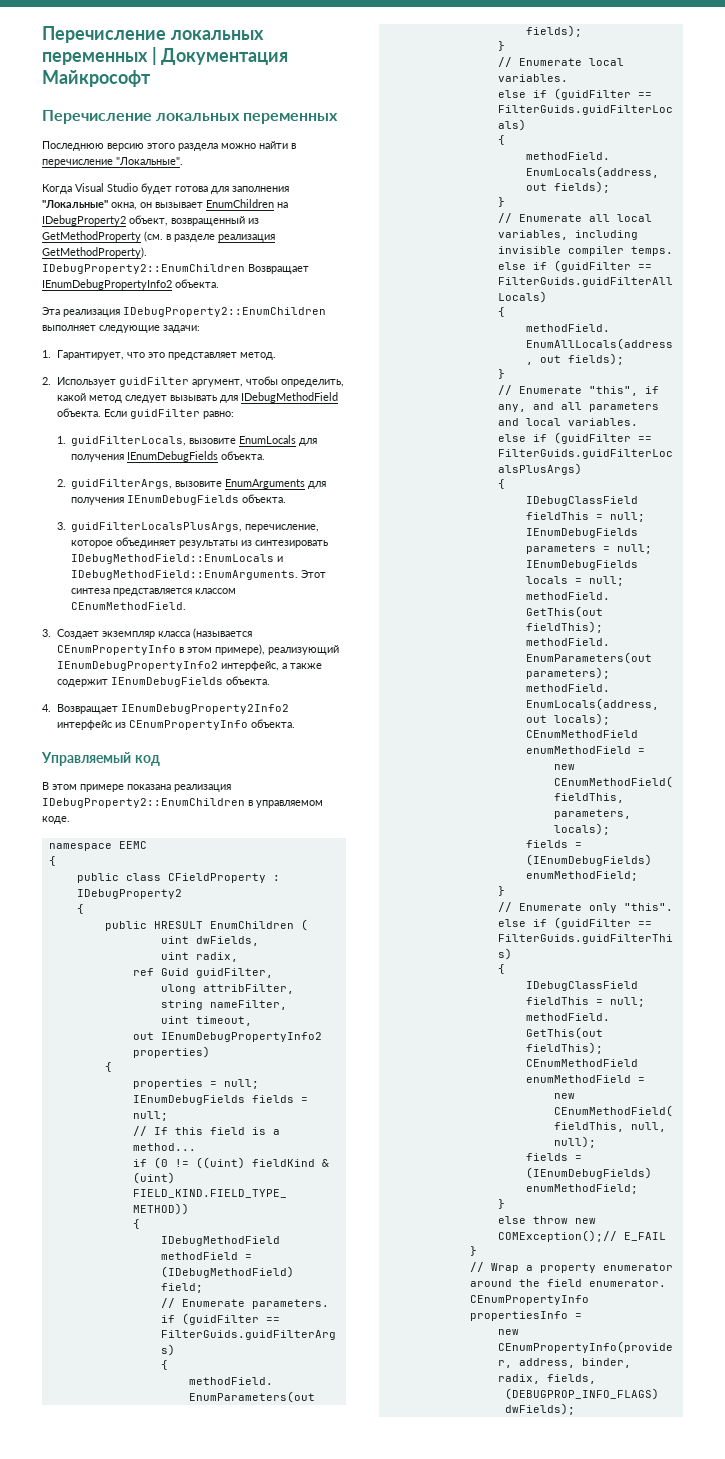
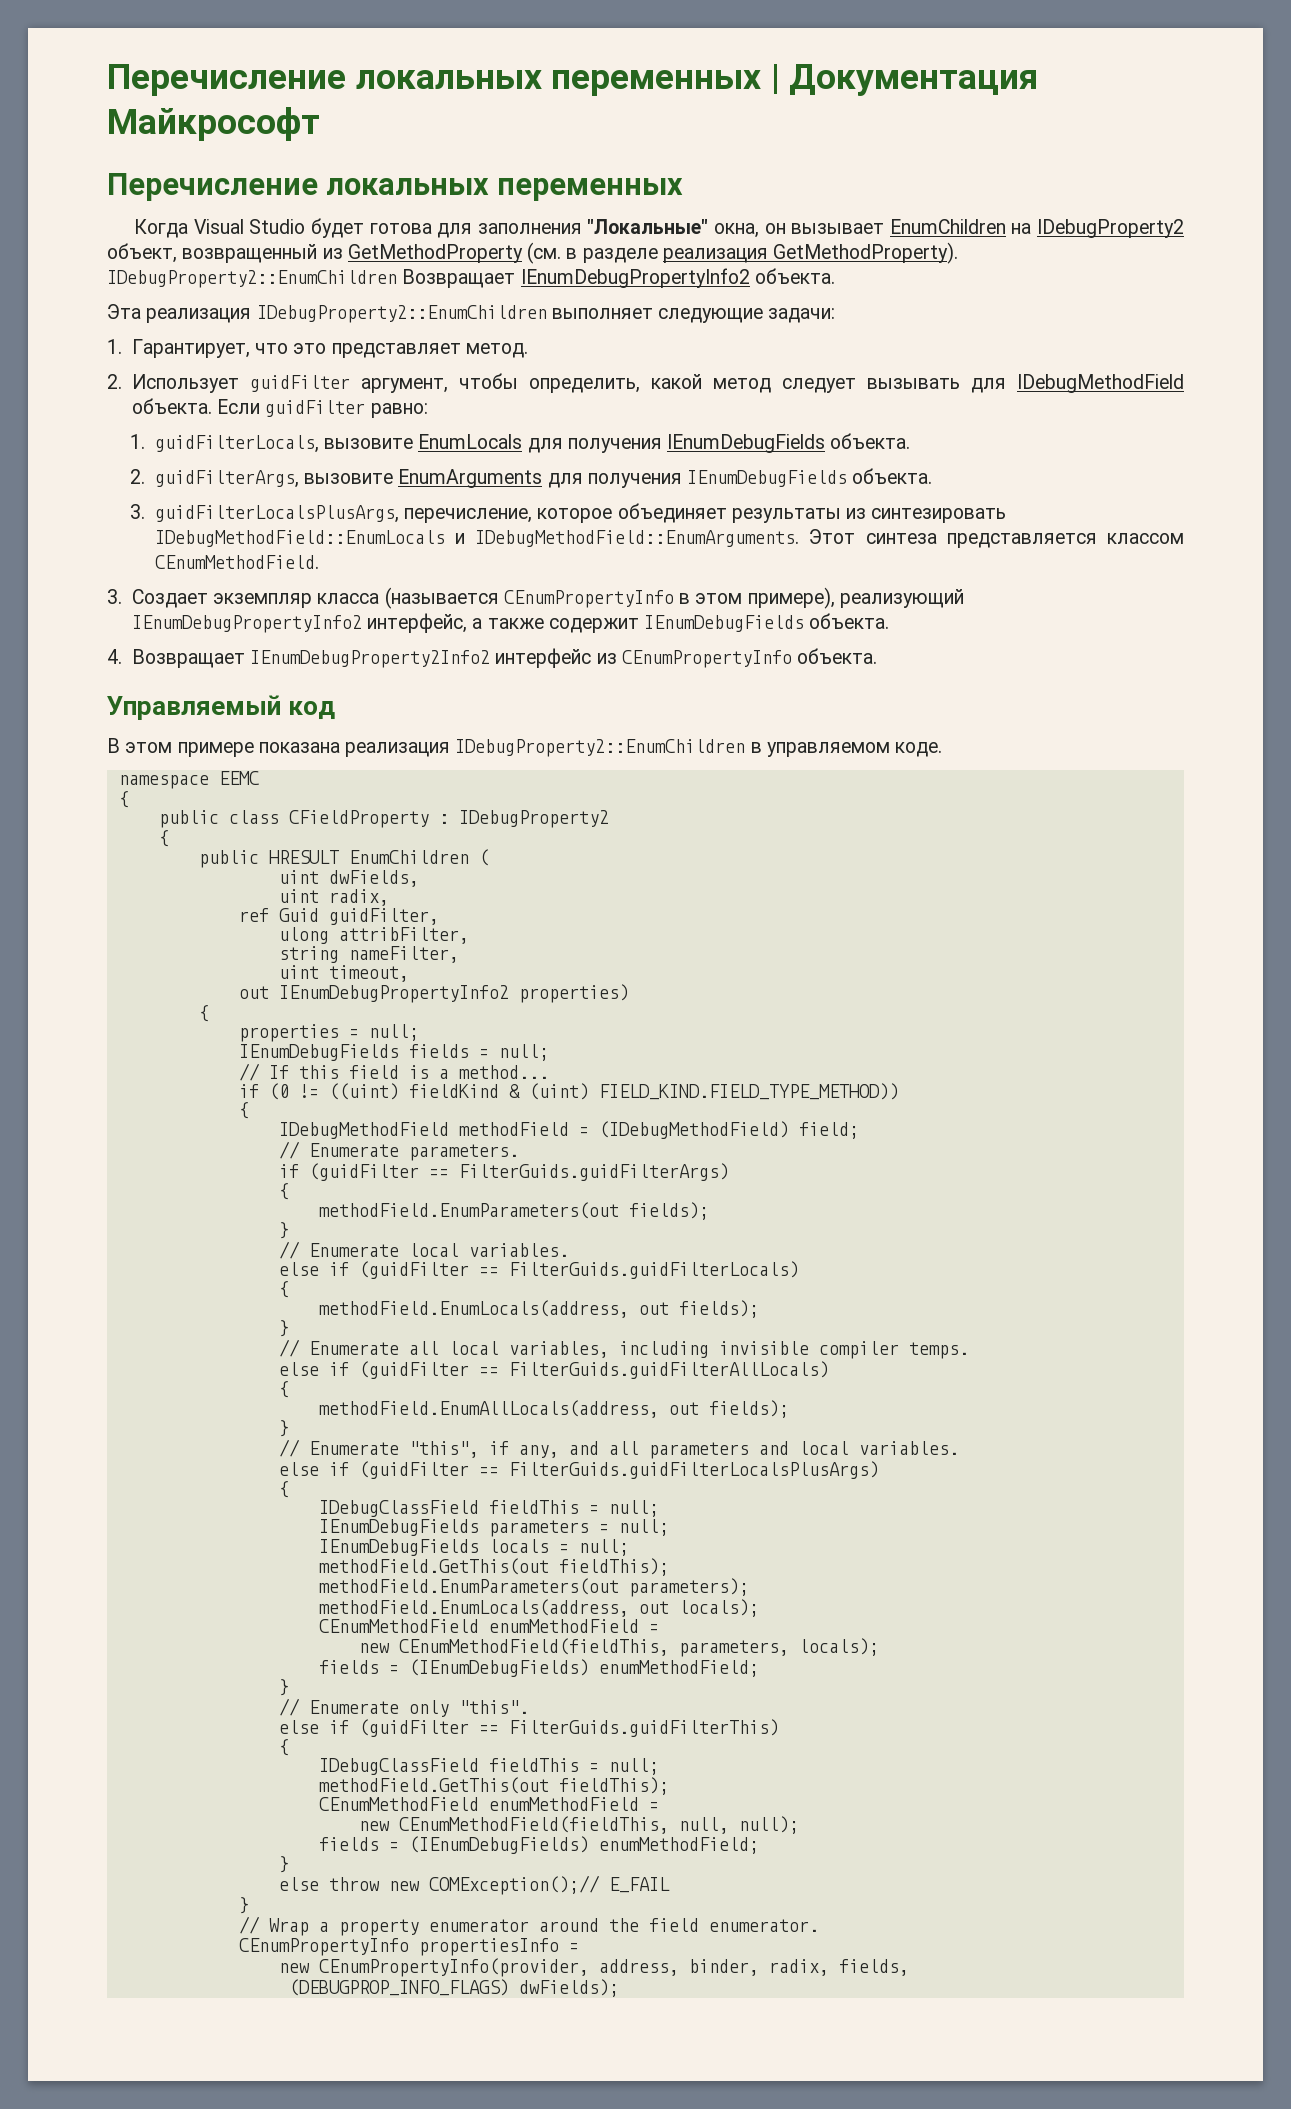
[42,141,296,151] [42,157,183,167] // Последнюю версию этого раздела можно найти в перечисление "Локальные". -> (684, 189) none

